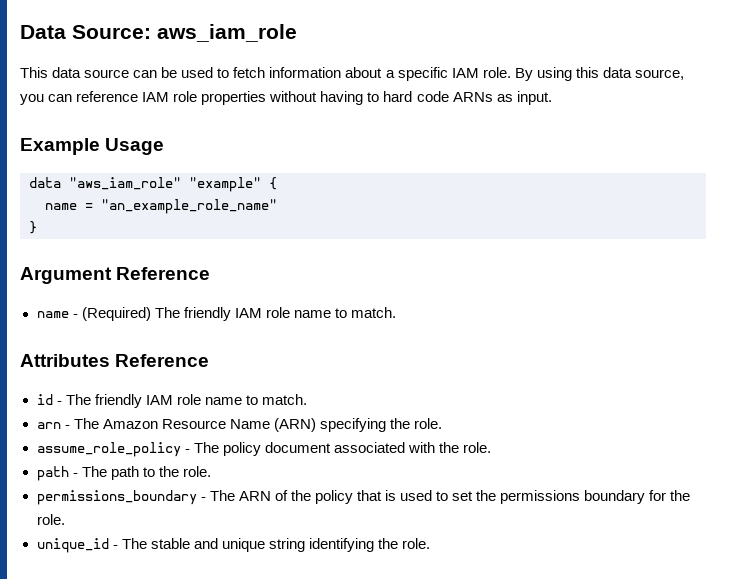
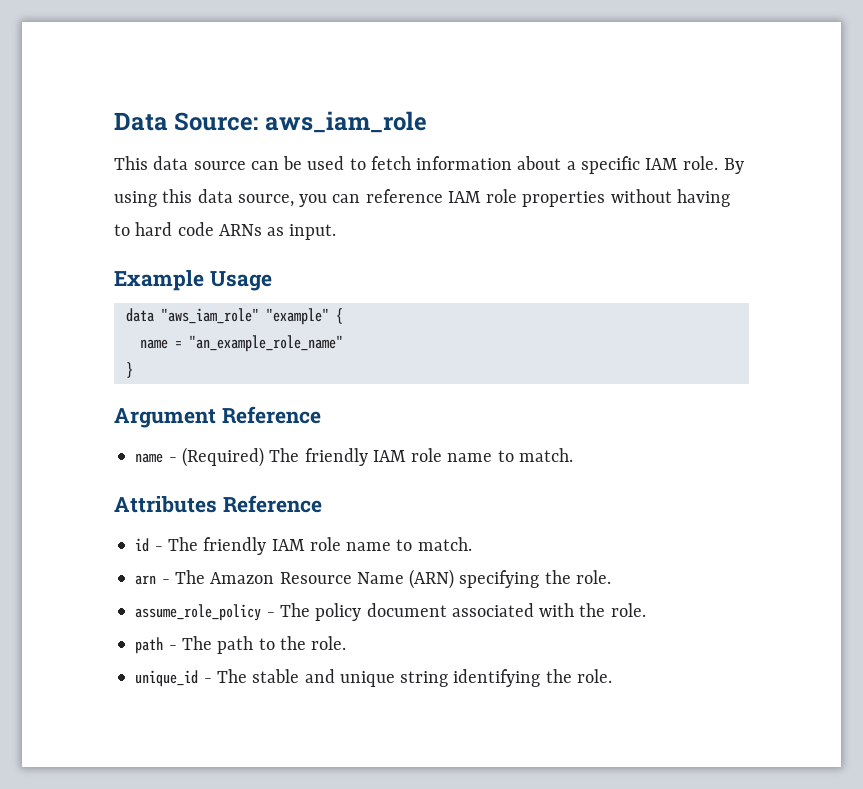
[36,490,691,505] [36,514,65,525] // permissions_boundary - The ARN of the policy that is used to set the permissions boundary for the role. -> (347, 643) none

